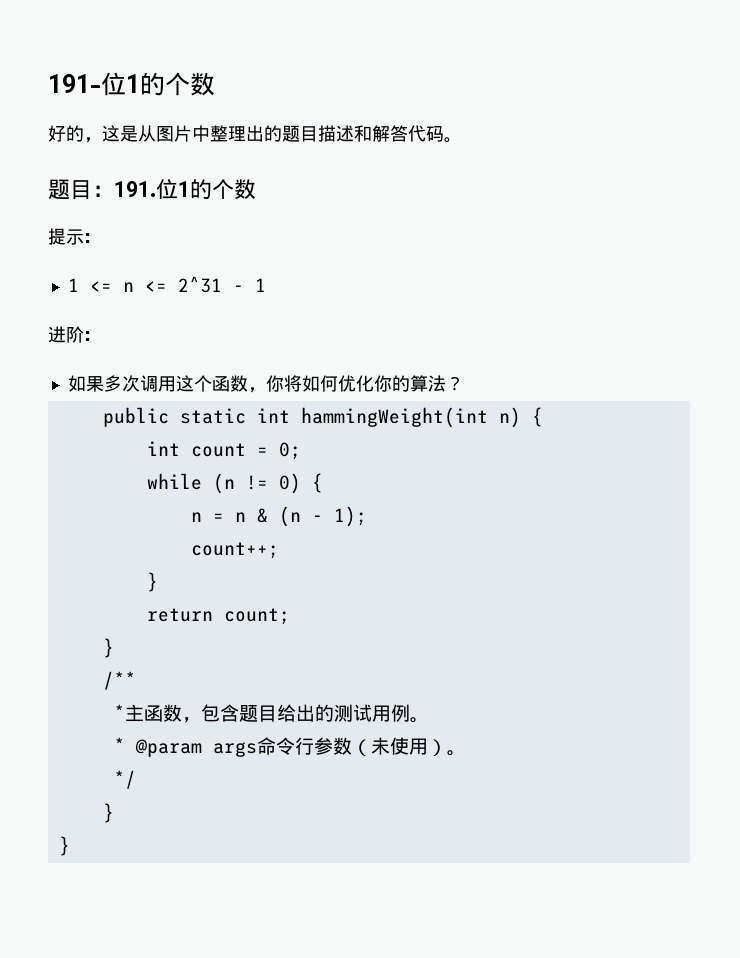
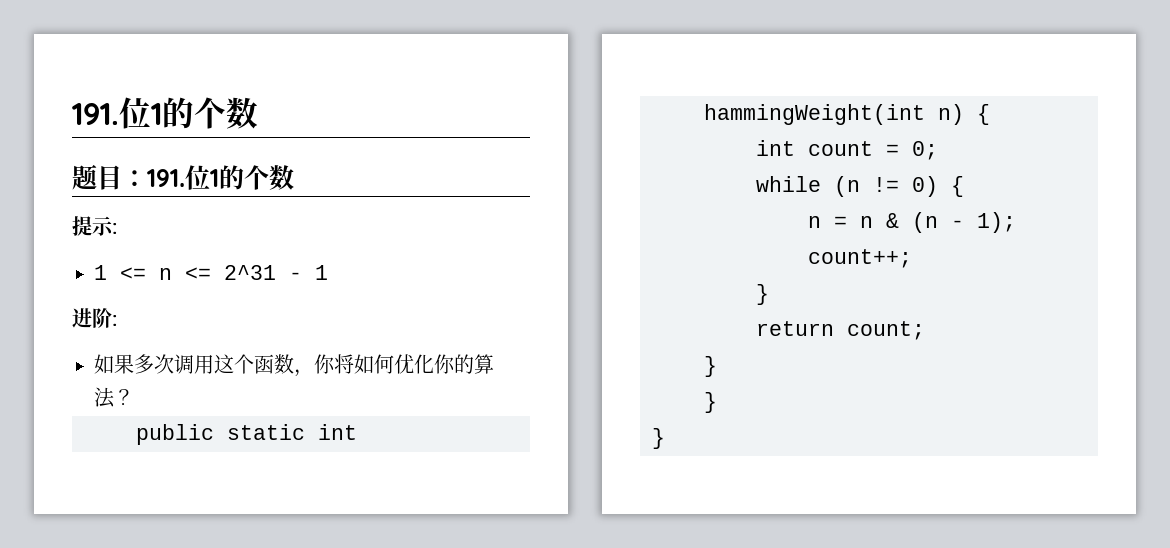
[48,72,215,96] [48,125,462,143] 191-位1的个数 // 好的，这是从图片中整理出的题目描述和解答代码。 -> [72,97,258,129] 191.位1的个数
[102,671,136,690] [113,704,429,723] [113,737,466,757] [113,770,136,789] // /** // *主函数，包含题目给出的测试用例。 // * @param args命令行参数（未使用）。 // */ -> (717, 366) none

